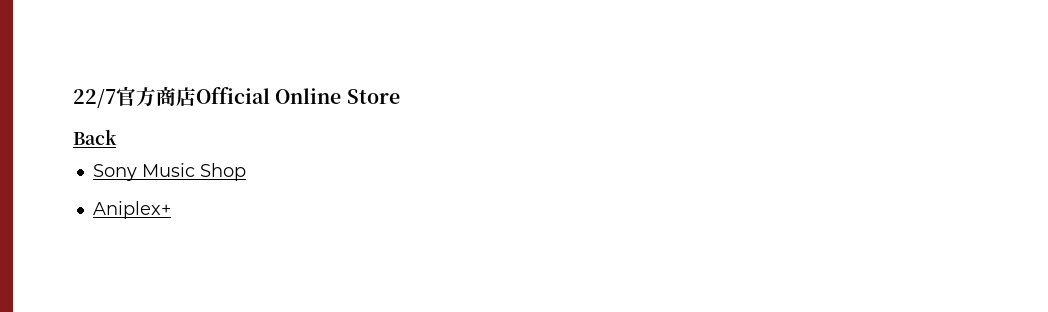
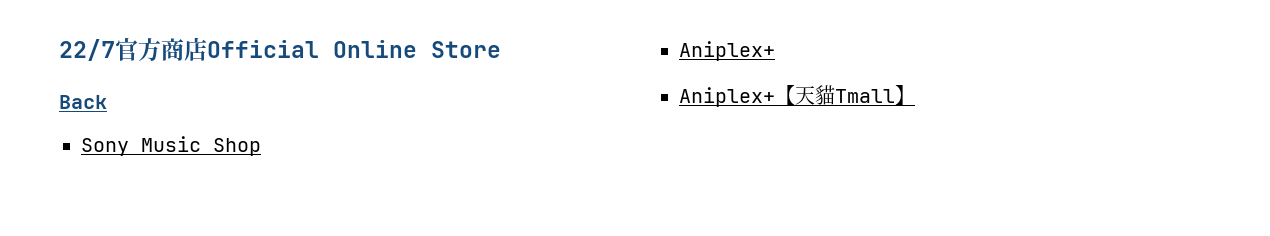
(171, 210) none -> [679,85,915,107] // Aniplex+【天貓Tmall】

